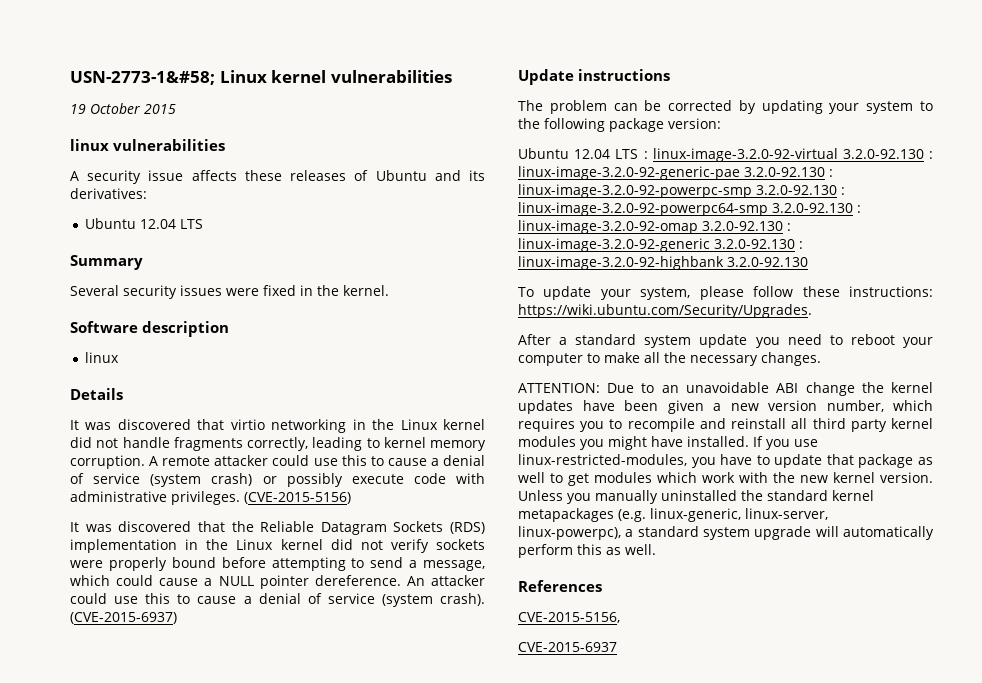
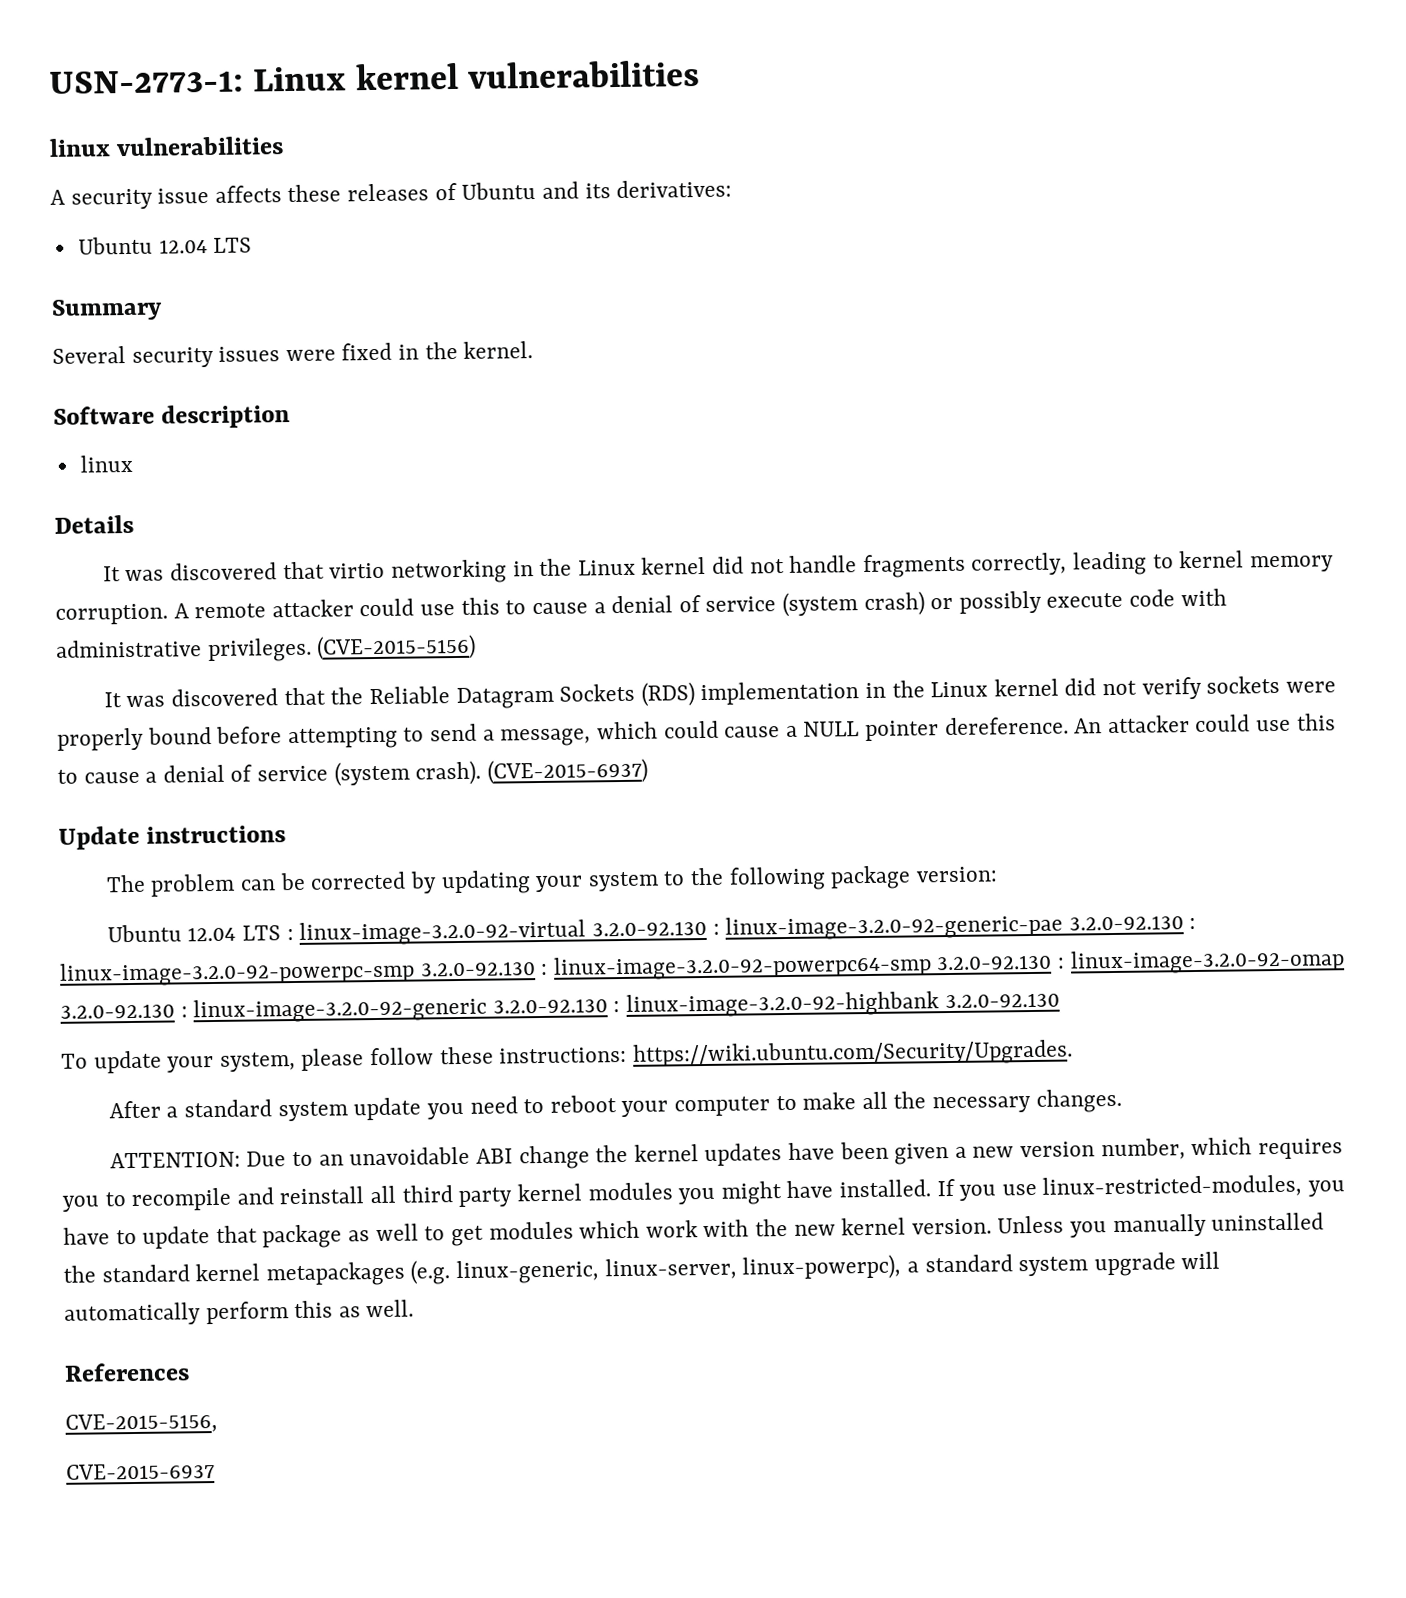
[70,71,215,85] USN-2773-1&#58; -> [49,69,244,94] USN-2773-1:
[70,103,176,114] // 19 October 2015 -> (701, 74) none

